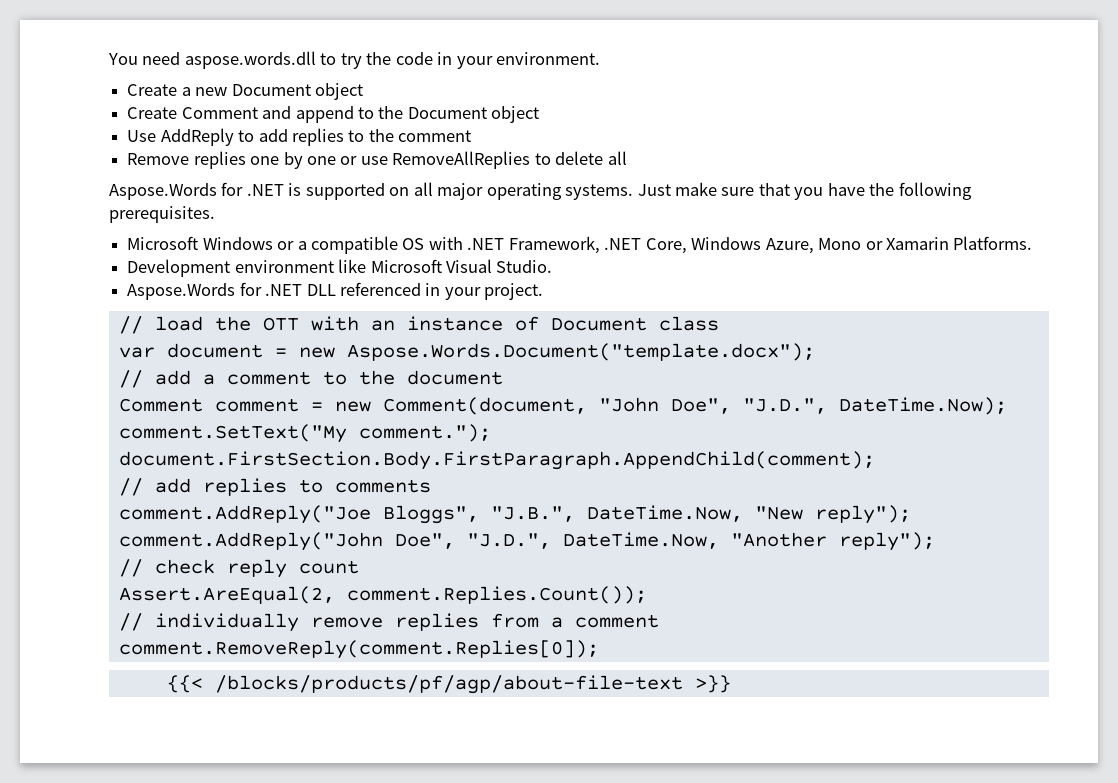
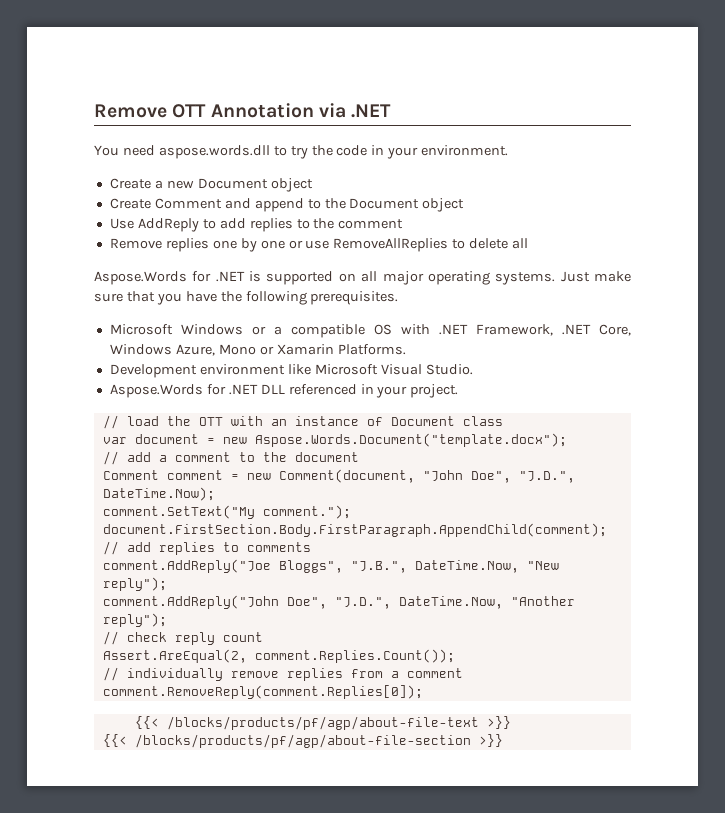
(108, 59) none -> [94,103,392,118] Remove OTT Annotation via .NET //
(731, 684) none -> [102,734,503,748] // {{< /blocks/products/pf/agp/about-file-section >}}

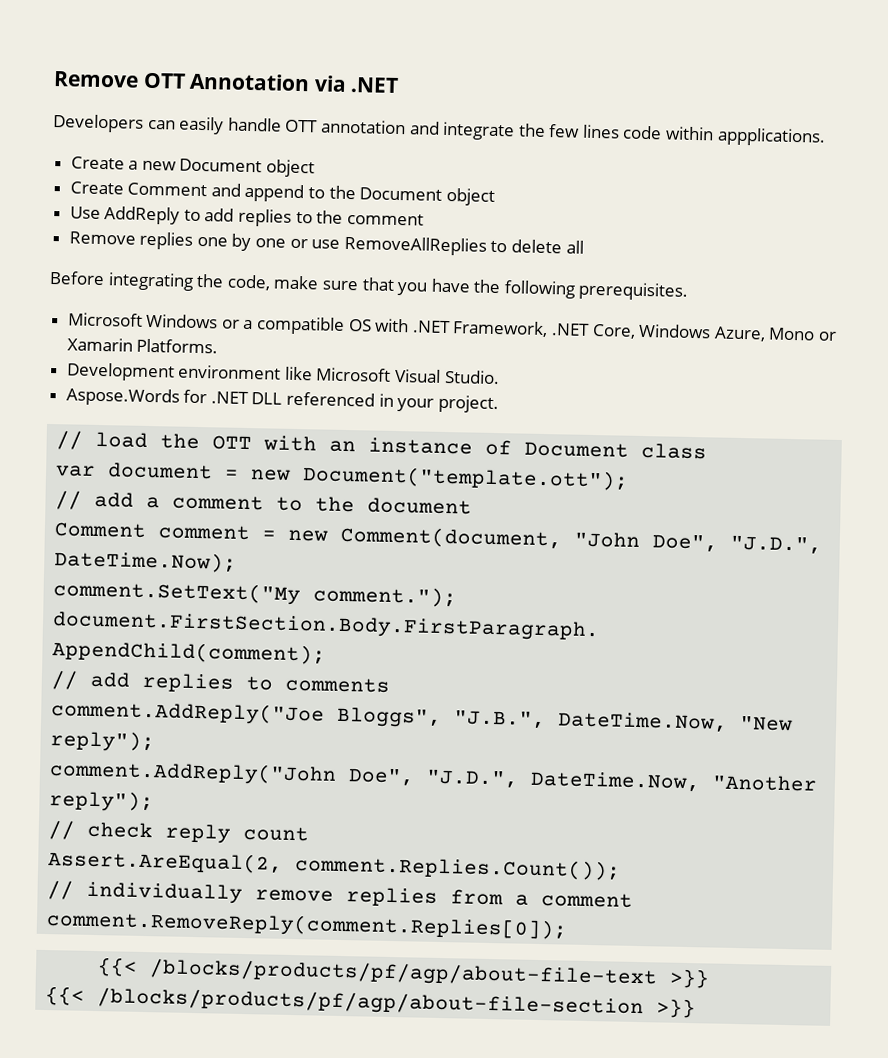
[94,145,509,159] You need aspose.words.dll to try the code in your environment. -> [52,114,826,147] Developers can easily handle OTT annotation and integrate the few lines code within appplications.
[94,271,590,285] Aspose.Words for .NET is supported on all major operating systems. Just -> [49,270,271,291] Before integrating the code,
[254,433,567,447] Aspose.Words.Document("template.docx"); -> [302,465,630,491] Document("template.ott");

